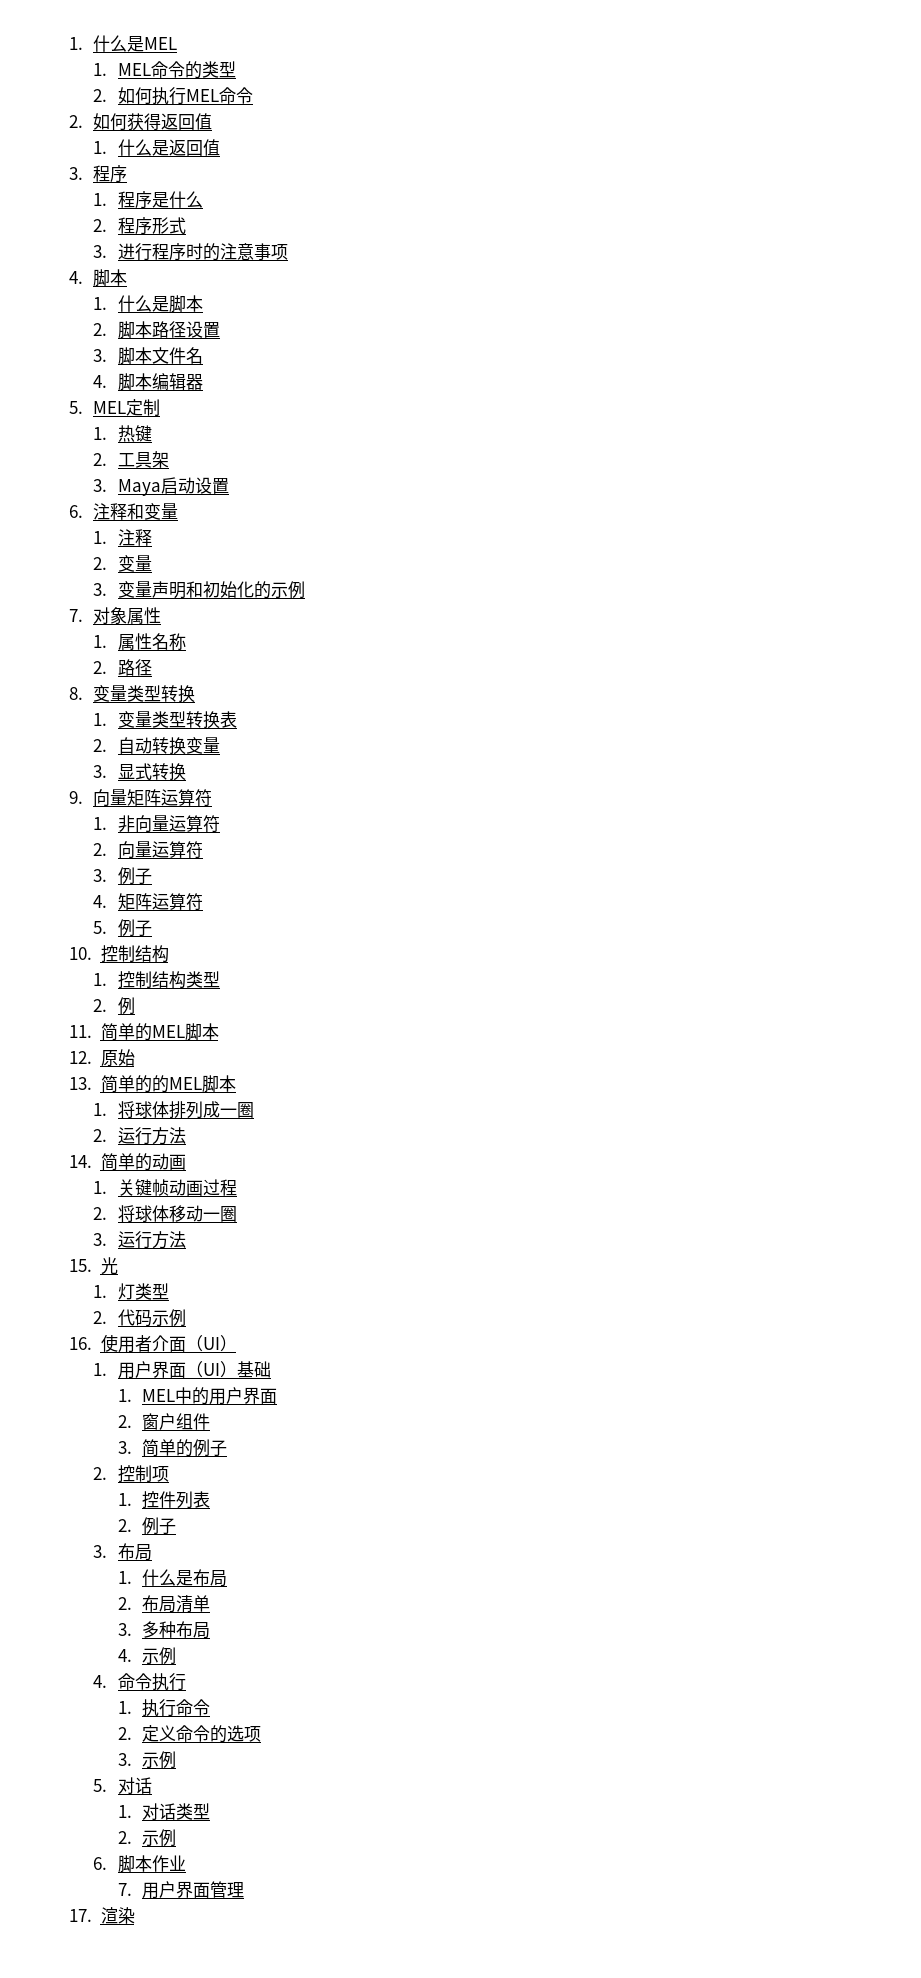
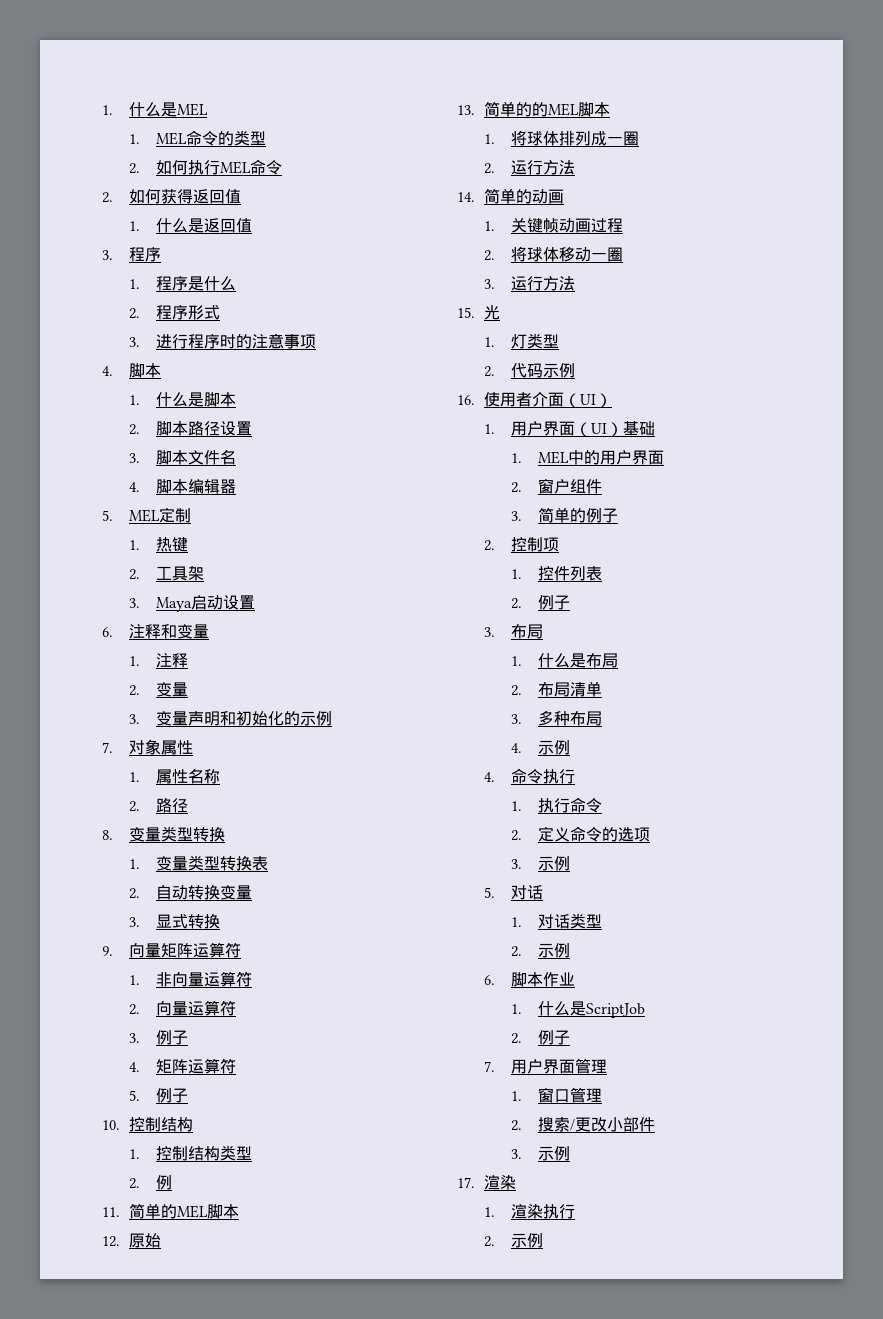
[117,1881,245,1899] [69,1907,135,1924] 7.用户界面管理 // 17.渲染 -> [511,1001,646,1018] [511,1030,571,1045] [484,1058,608,1074] [511,1087,603,1103] [511,1117,656,1132] [511,1146,571,1161] [457,1175,517,1190] [484,1204,576,1219] [484,1233,544,1248] 1.什么是ScriptJob // 2.例子 // 7.用户界面管理 // 1.窗口管理 // 2.搜索/更改小部件 // 3.示例 // 17.渲染 // 1.渲染执行 // 2.示例

